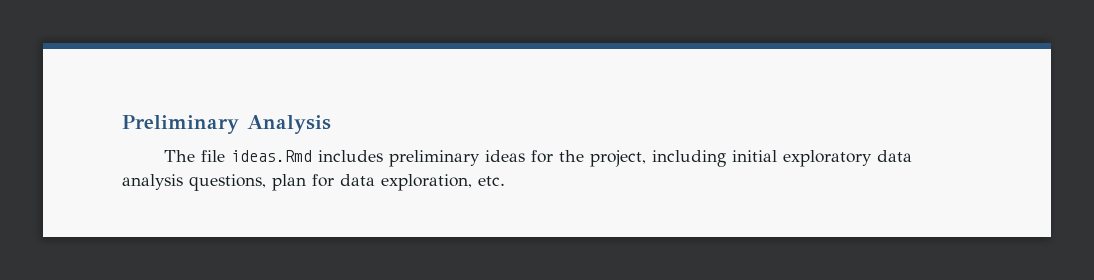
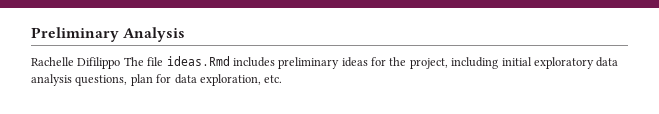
(331, 124) none -> [31,57,121,69] Rachelle Difilippo

